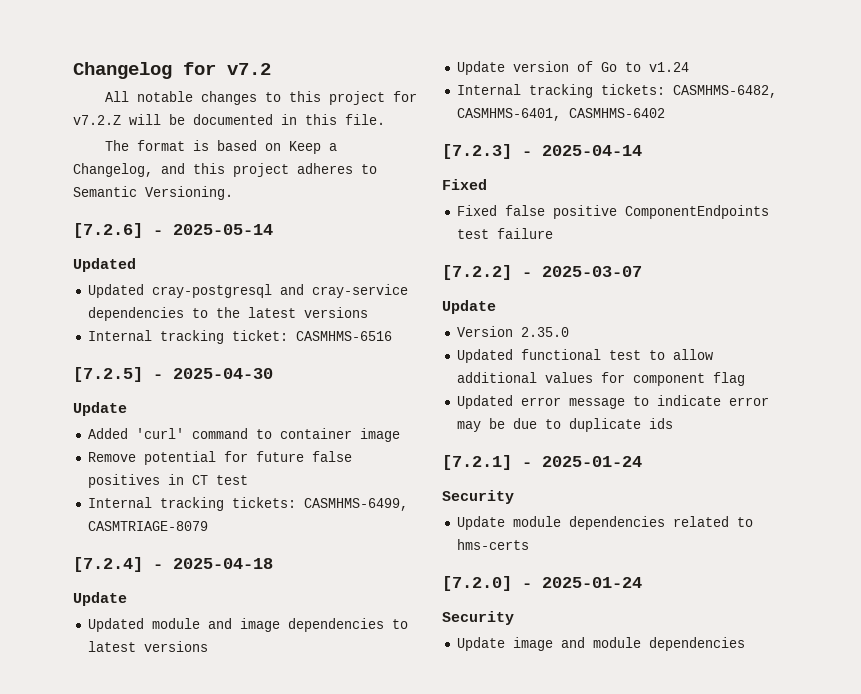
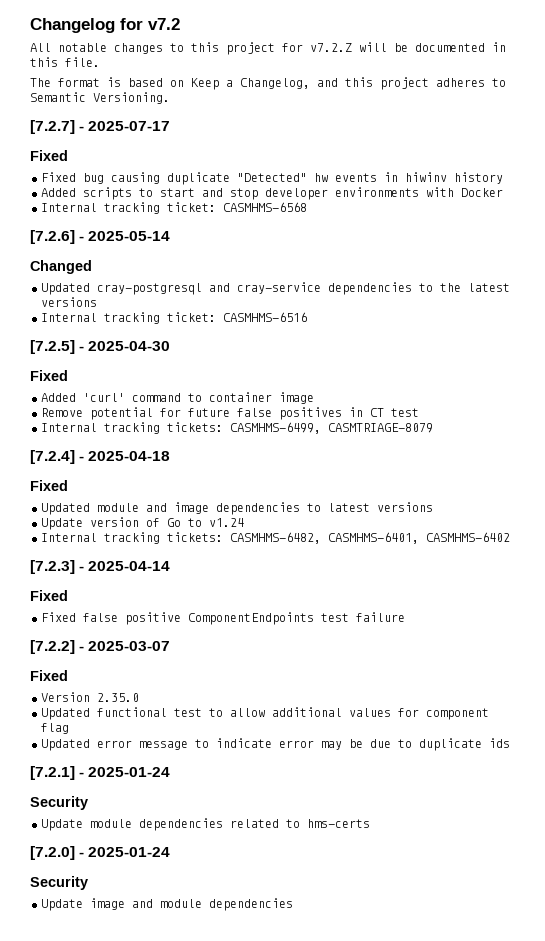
(233, 193) none -> [30,120,171,134] [30,150,68,161] [41,172,503,185] [41,187,503,200] [41,202,307,214] // [7.2.7] - 2025-07-17 // Fixed // Fixed bug causing duplicate "Detected" hw events in hiwinv history // Added scripts to start and stop developer environments with Docker // Internal tracking ticket: CASMHMS-6568
[73,258,136,272] Updated -> [30,260,92,274] Changed
[73,402,127,416] Update -> [30,370,68,381] Fixed
[73,592,127,606] Update -> [30,480,68,491] Fixed
[442,300,496,314] Update -> [30,670,68,681] Fixed

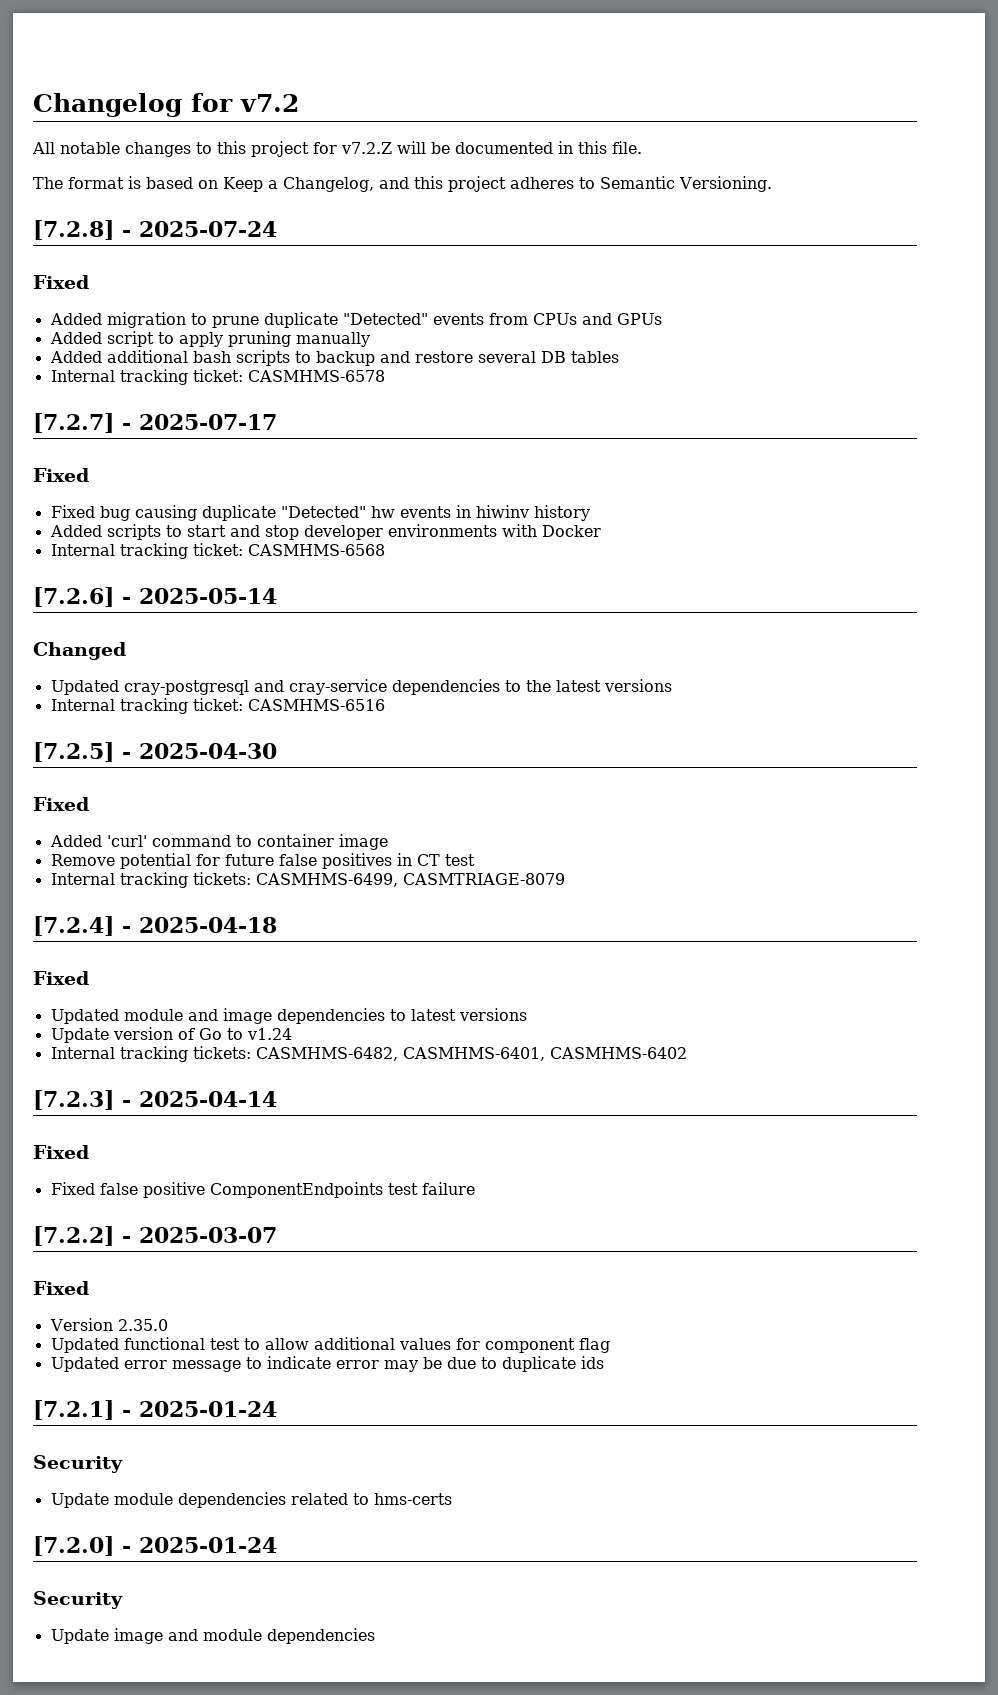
(170, 98) none -> [33,220,277,240] [33,275,89,289] [49,312,662,328] [49,331,370,347] [49,350,619,366] [50,369,385,385] // [7.2.8] - 2025-07-24 // Fixed // Added migration to prune duplicate "Detected" events from CPUs and GPUs // Added script to apply pruning manually // Added additional bash scripts to backup and restore several DB tables // Internal tracking ticket: CASMHMS-6578

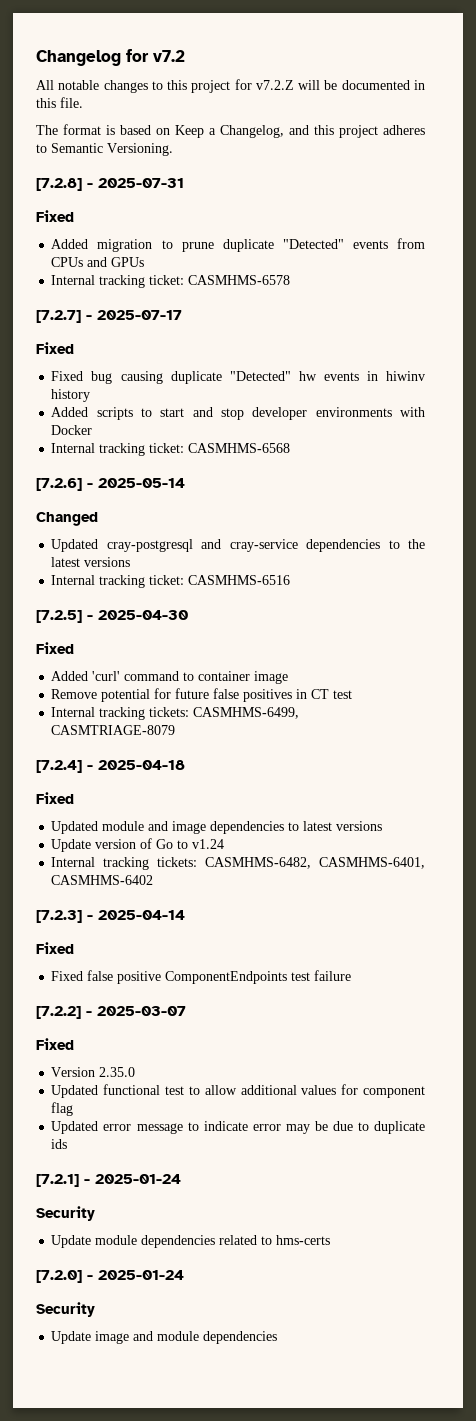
[139,221,277,237] 2025-07-24 -> [98,178,184,188] 2025-07-31
[49,331,370,347] [49,350,619,366] // Added script to apply pruning manually // Added additional bash scripts to backup and restore several DB tables -> (145, 262) none

